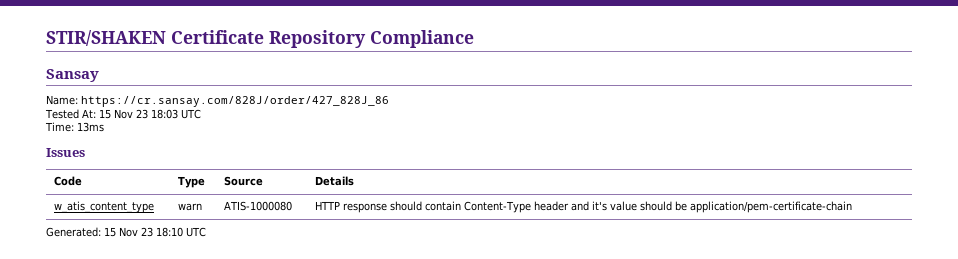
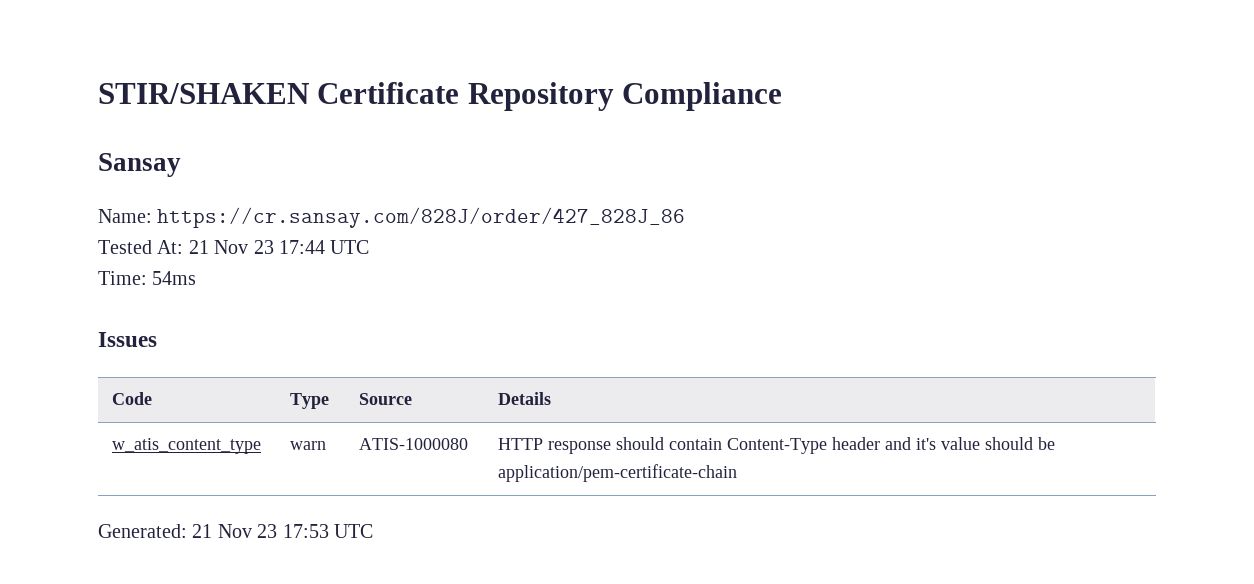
[98,109,178,119] 15 Nov 23 18:03 -> [188,240,325,254] 21 Nov 23 17:44
[77,122,104,132] 13ms -> [152,271,197,285] 54ms
[104,227,183,237] 15 Nov 23 18:10 -> [192,524,329,538] 21 Nov 23 17:53

